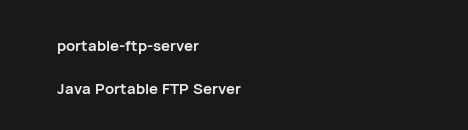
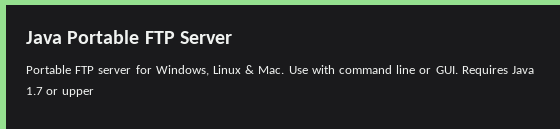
[57,41,199,54] portable-ftp-server // -> (26, 37) none
(242, 89) none -> [26,65,534,76] [26,87,94,97] // Portable FTP server for Windows, Linux & Mac. Use with command line or GUI. Requires Java 1.7 or upper

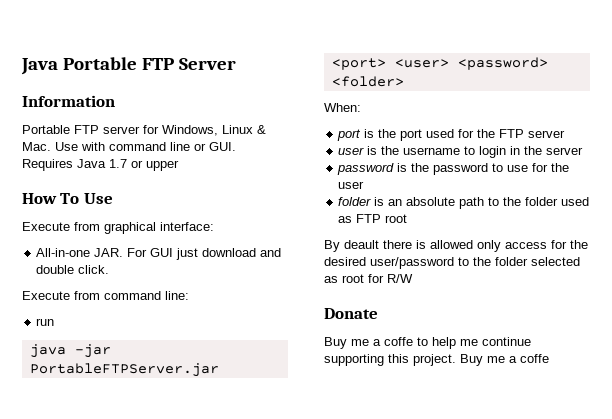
(232, 37) none -> [22,95,115,107] // Information
(94, 93) none -> [22,193,113,204] [22,222,214,234] [36,248,282,260] [36,265,110,274] [22,291,189,300] [36,318,55,326] [29,344,111,358] [29,363,219,377] [331,57,548,70] [331,76,404,87] [324,103,361,112] [337,129,566,141] [338,146,584,158] [337,163,570,175] [338,181,365,189] [338,197,590,209] [338,214,408,223] [324,240,588,252] [324,257,580,269] [324,274,413,283] [324,308,378,319] [324,337,531,349] [324,354,549,366] // How To Use // Execute from graphical interface: // All-in-one JAR. For GUI just download and double click. // Execute from command line: // run // java -jar PortableFTPServer.jar <port> <user> <password> <folder> // When: // port is the port used for the FTP server // user is the username to login in the server // password is the password to use for the user // folder is an absolute path to the folder used as FTP root // By deault there is allowed only access for the desired user/password to the folder selected as root for R/W // Donate // Buy me a coffe to help me continue supporting this project. Buy me a coffe

